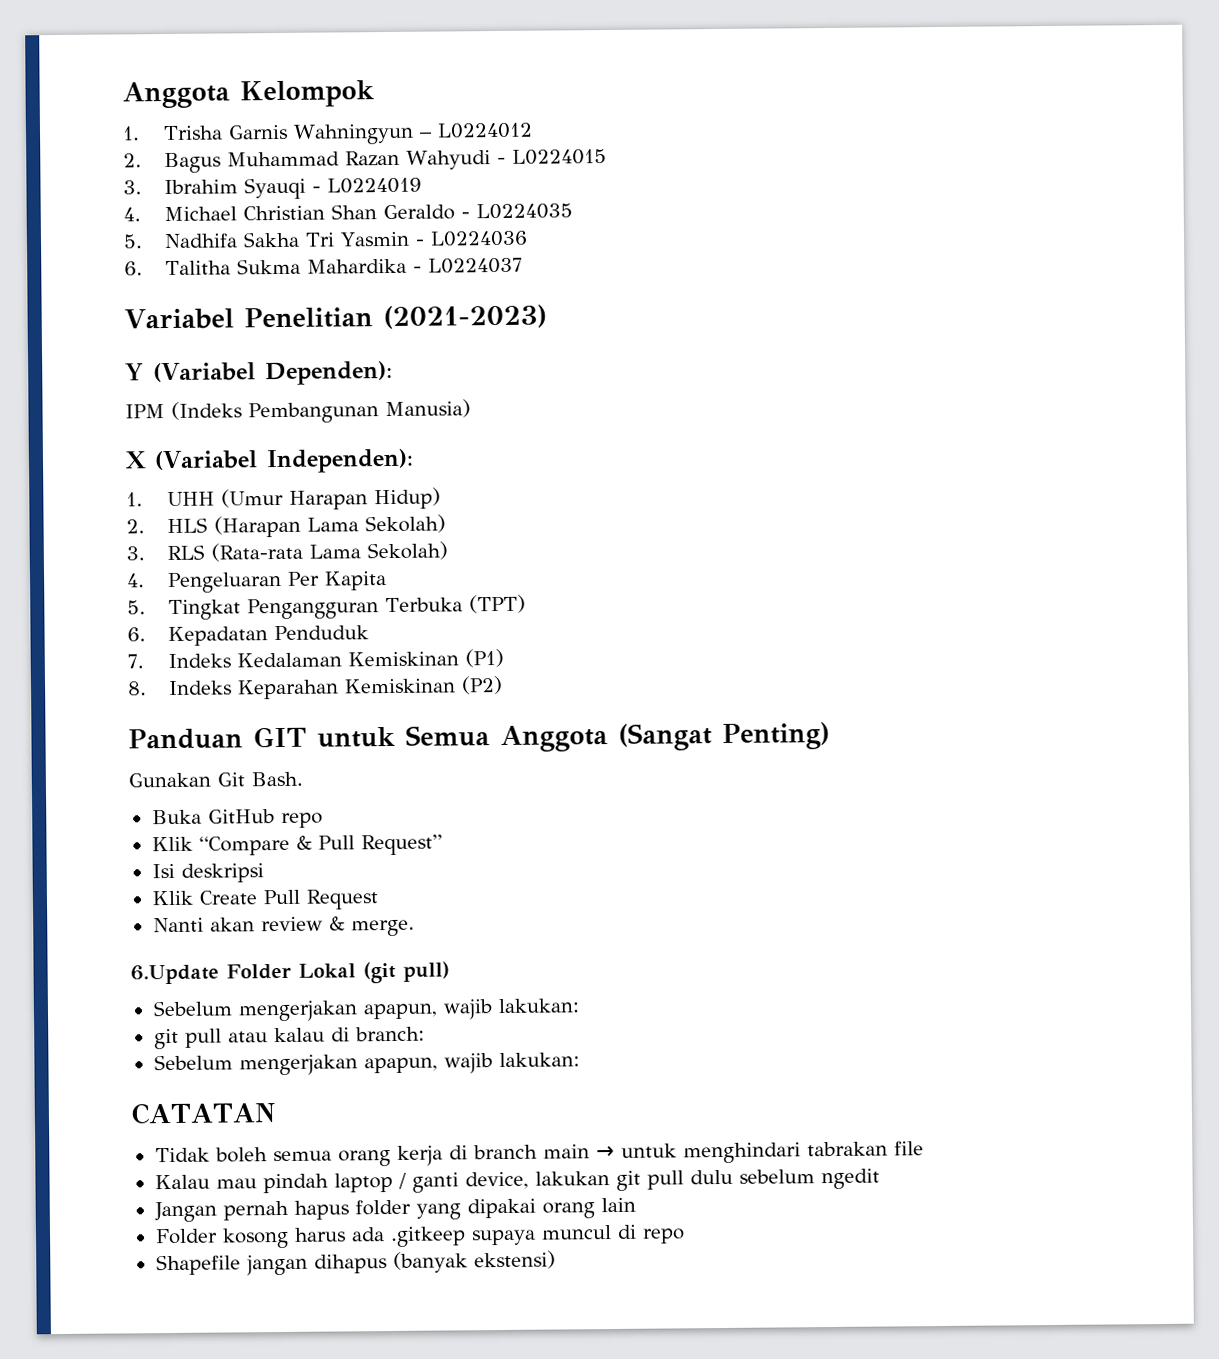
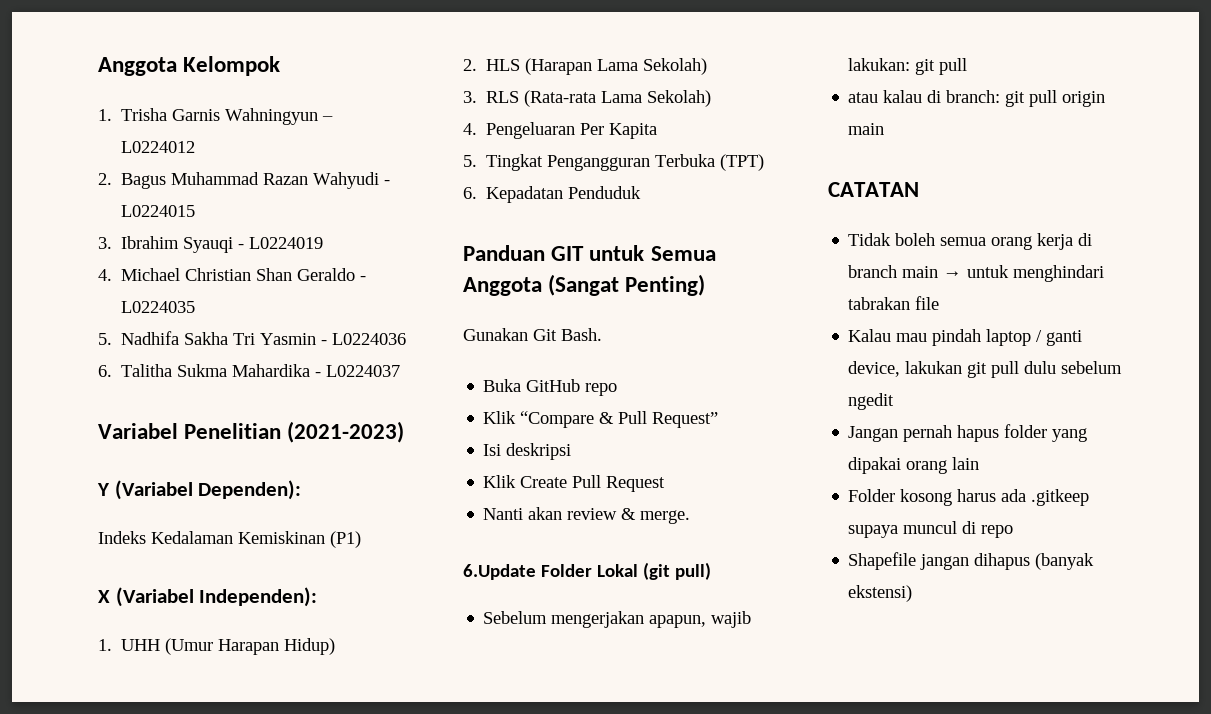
[125,399,471,424] IPM (Indeks Pembangunan Manusia) -> [98,531,361,548] Indeks Kedalaman Kemiskinan (P1)
[127,648,504,669] [127,675,503,700] // 7. Indeks Kedalaman Kemiskinan (P1) // 8. Indeks Keparahan Kemiskinan (P2) -> (642, 192) none
[153,1028,222,1050] // git pull -> [915,58,968,75] git pull //
[153,1052,580,1076] // Sebelum mengerjakan apapun, wajib lakukan: -> [1005,90,1106,107] [848,123,885,135] git pull origin main

